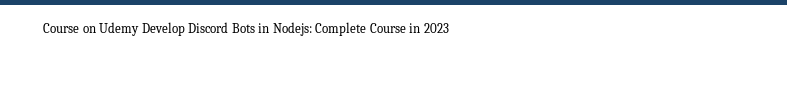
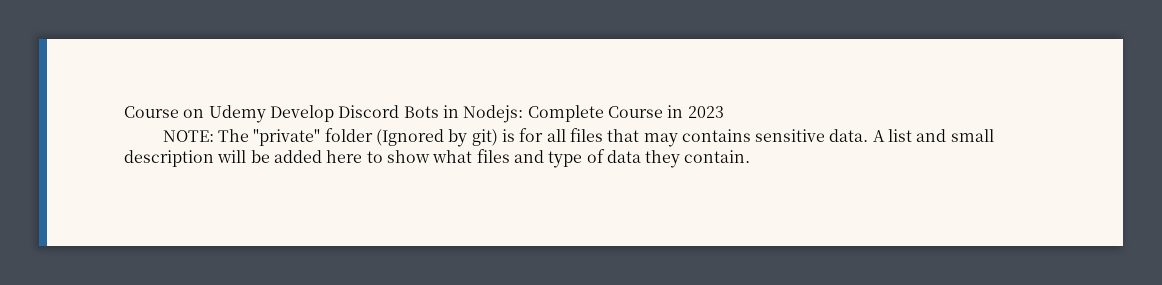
(449, 28) none -> [162,128,994,147] [124,149,751,168] // NOTE: The "private" folder (Ignored by git) is for all files that may contains sensitive data. A list and small description will be added here to show what files and type of data they contain.

